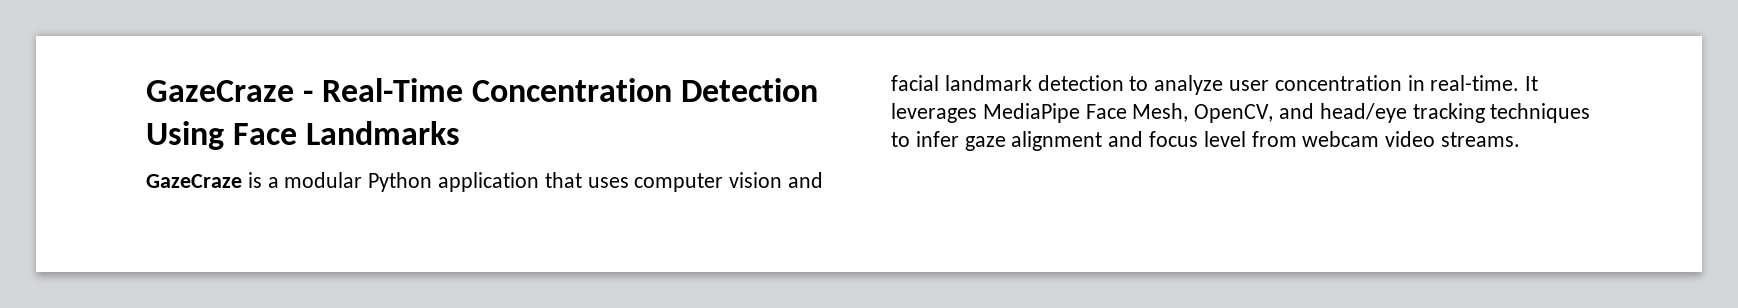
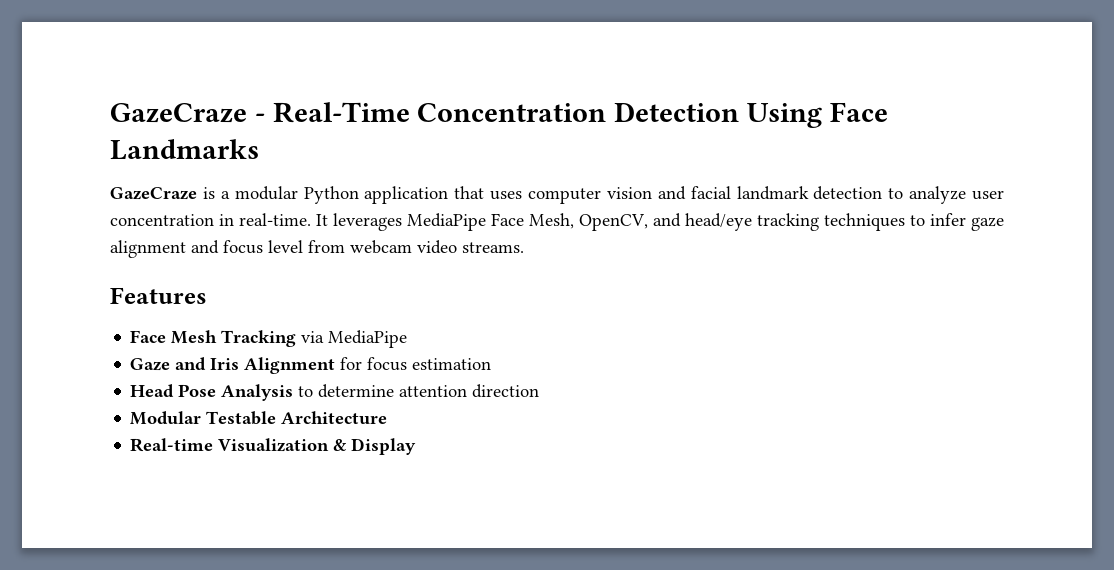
(1521, 139) none -> [110,287,207,304] [130,330,408,348] [130,357,492,374] [130,384,540,401] [130,411,388,425] [130,438,417,455] // Features // Face Mesh Tracking via MediaPipe // Gaze and Iris Alignment for focus estimation // Head Pose Analysis to determine attention direction // Modular Testable Architecture // Real-time Visualization & Display

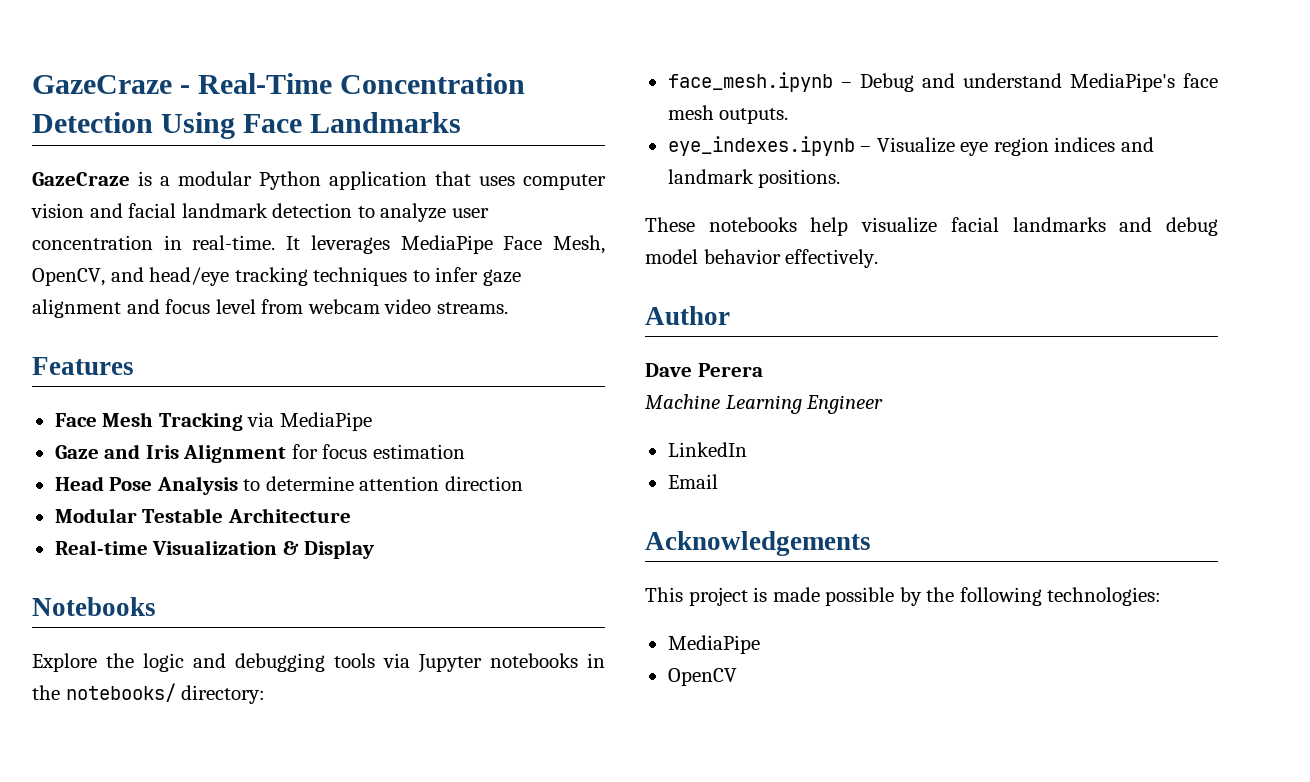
(417, 446) none -> [32,597,156,616] [32,653,605,673] [32,683,266,704] [667,72,1218,92] [667,105,789,124] [667,136,1154,156] [667,169,841,188] [645,217,1218,236] [645,249,879,268] [645,306,730,325] [645,363,763,377] [645,394,884,414] [667,442,747,457] [667,474,718,489] [645,531,871,556] [645,587,1162,606] [667,635,760,654] [667,668,737,686] // Notebooks // Explore the logic and debugging tools via Jupyter notebooks in the notebooks/ directory: // face_mesh.ipynb – Debug and understand MediaPipe's face mesh outputs. // eye_indexes.ipynb – Visualize eye region indices and landmark positions. // These notebooks help visualize facial landmarks and debug model behavior effectively. // Author // Dave Perera // Machine Learning Engineer // LinkedIn // Email // Acknowledgements // This project is made possible by the following technologies: // MediaPipe // OpenCV

